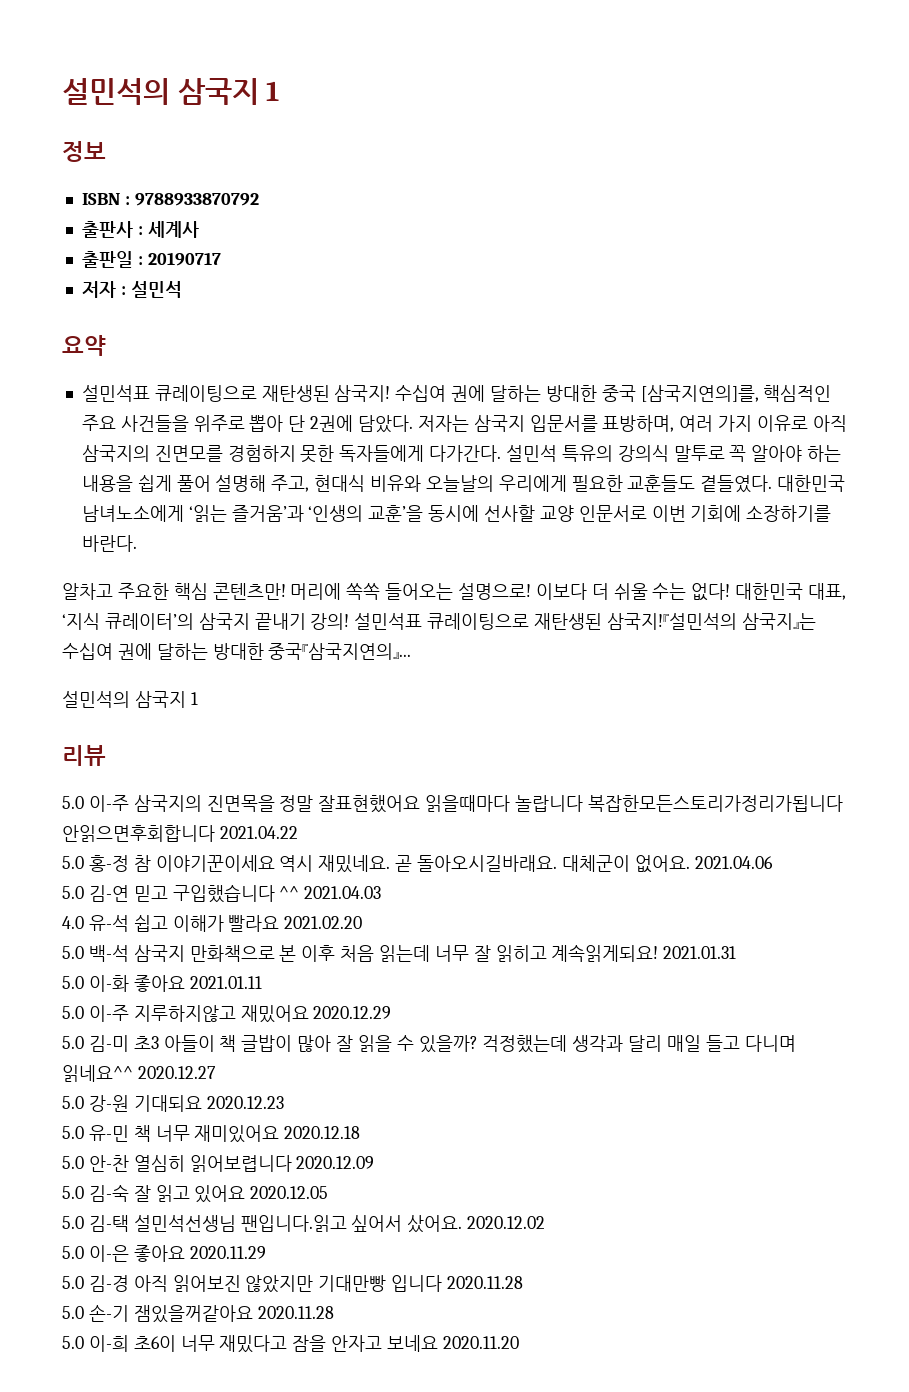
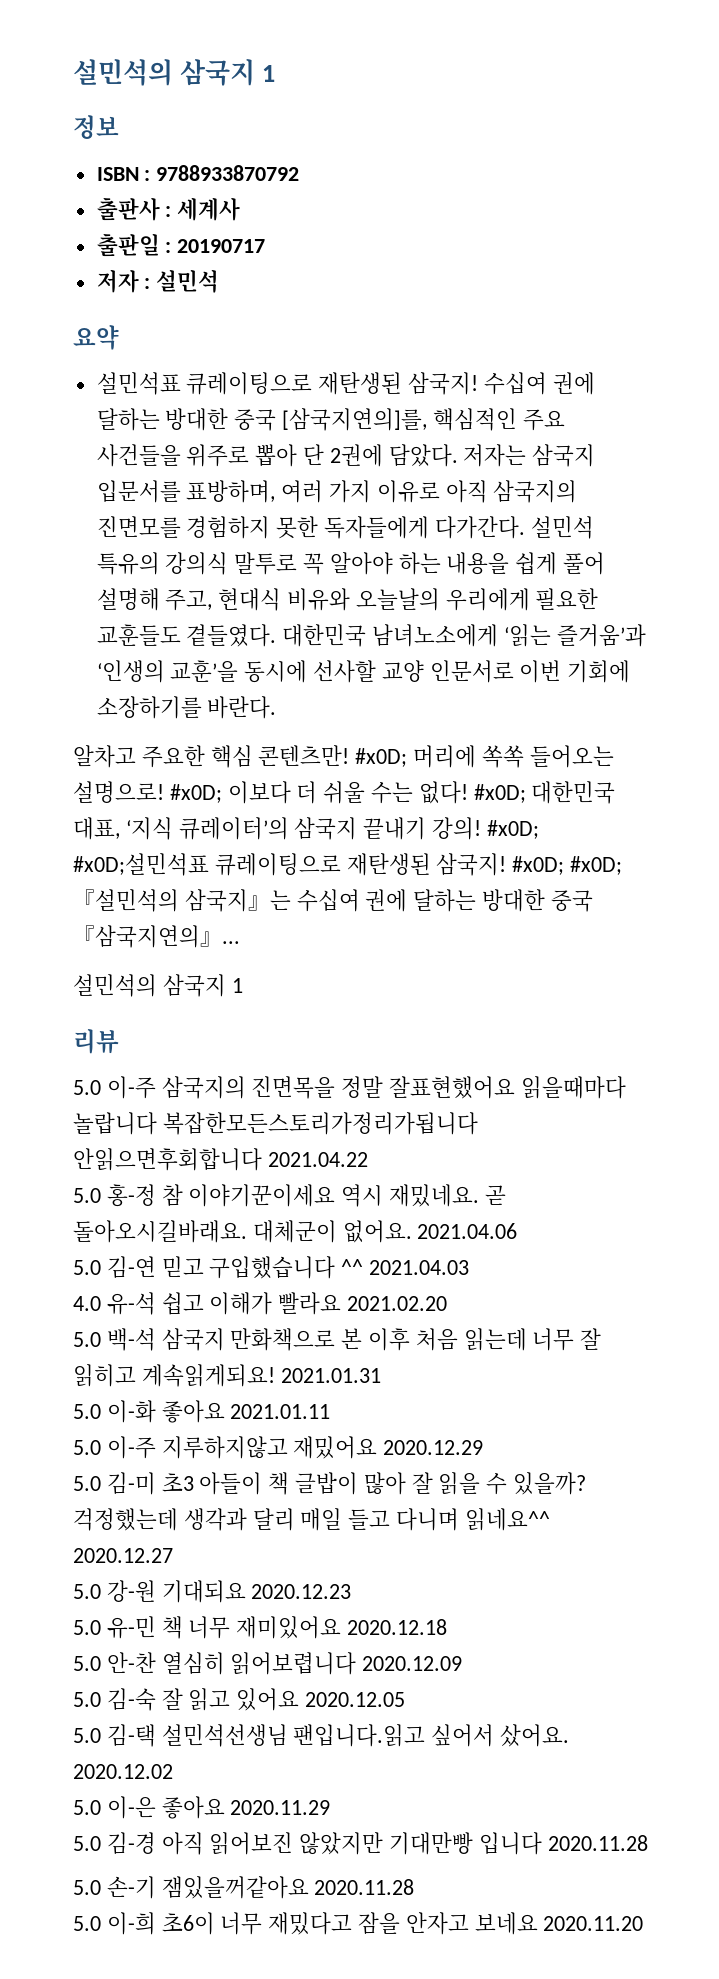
(286, 591) none -> [355,748,408,767] #x0D;
(532, 591) none -> [169,784,222,803] #x0D;
(731, 592) none -> [473,784,526,803] #x0D;
[354,613,663,630] 설민석표 큐레이팅으로 재탄생된 삼국지! -> [486,820,539,839] [73,853,623,876] #x0D; #x0D;설민석표 큐레이팅으로 재탄생된 삼국지! #x0D; #x0D;

